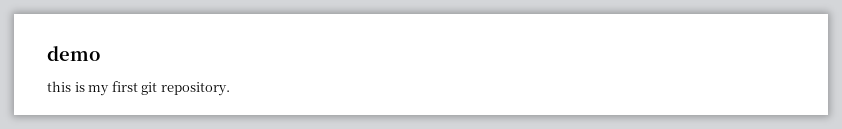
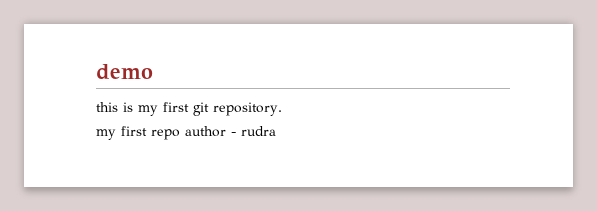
(230, 89) none -> [96,126,276,140] // my first repo author - rudra

